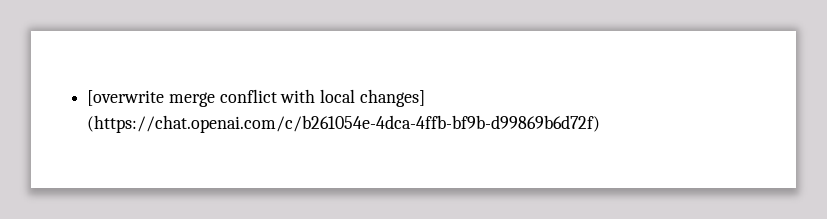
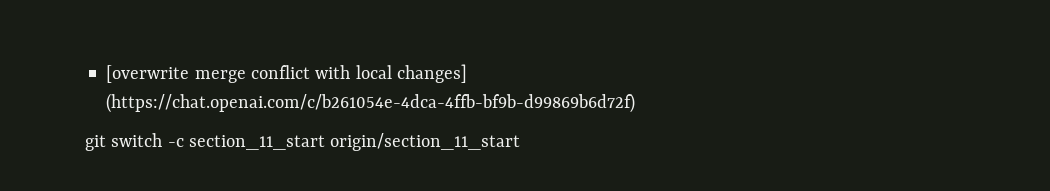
(601, 124) none -> [85,133,521,151] // git switch -c section_11_start origin/section_11_start

